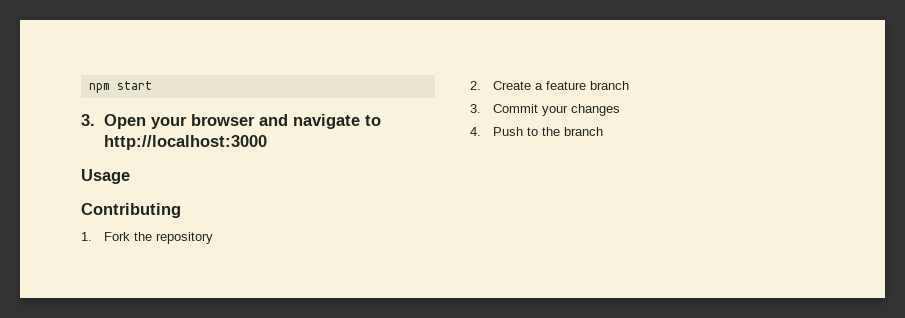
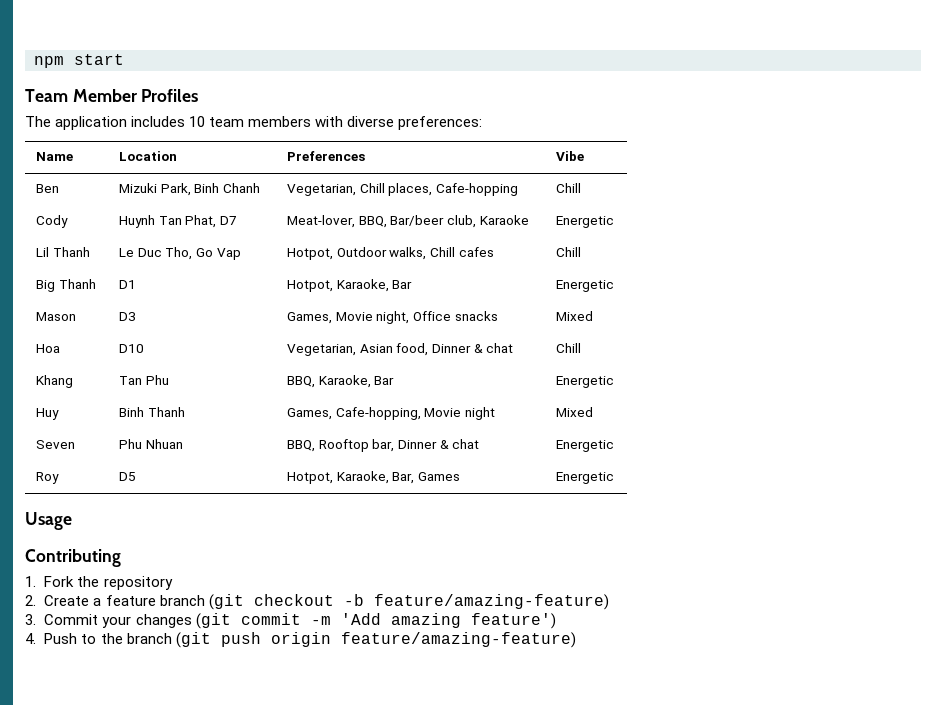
[81,114,382,129] [104,135,268,150] 3. Open your browser and navigate to http://localhost:3000 -> [25,89,199,102] [25,116,483,130] [36,152,74,161] [119,151,178,161] [287,151,366,161] [556,151,585,161] [36,184,60,193] [119,183,261,196] [287,183,519,196] [556,183,582,193] [36,215,69,228] [119,215,238,228] [287,215,529,228] [556,216,615,228] [36,247,90,257] [119,247,241,260] [287,247,494,260] [556,247,582,257] [36,279,96,292] [119,280,137,289] [287,279,413,292] [556,280,615,292] [36,312,77,321] [119,312,137,321] [287,311,498,324] [556,311,594,321] [36,344,61,353] [119,344,145,353] [287,343,514,356] [556,343,582,353] [36,375,74,388] [119,375,169,385] [287,375,395,388] [556,376,615,388] [36,408,60,420] [119,407,185,417] [287,407,496,420] [556,407,594,417] [36,440,76,449] [119,439,183,449] [287,439,480,452] [556,440,615,452] [36,472,60,484] [119,472,137,481] [287,471,461,484] [556,472,615,484] Team Member Profiles // The application includes 10 team members with diverse preferences: // Name | Location | Preferences | Vibe // Ben | Mizuki Park, Binh Chanh | Vegetarian, Chill places, Cafe-hopping | Chill // Cody | Huynh Tan Phat, D7 | Meat-lover, BBQ, Bar/beer club, Karaoke | Energetic // Lil Thanh | Le Duc Tho, Go Vap | Hotpot, Outdoor walks, Chill cafes | Chill // Big Thanh | D1 | Hotpot, Karaoke, Bar | Energetic // Mason | D3 | Games, Movie night, Office snacks | Mixed // Hoa | D10 | Vegetarian, Asian food, Dinner & chat | Chill // Khang | Tan Phu | BBQ, Karaoke, Bar | Energetic // Huy | Binh Thanh | Games, Cafe-hopping, Movie night | Mixed // Seven | Phu Nhuan | BBQ, Rooftop bar, Dinner & chat | Energetic // Roy | D5 | Hotpot, Karaoke, Bar, Games | Energetic
(630, 85) none -> [208,594,609,610] (git checkout -b feature/amazing-feature)
(621, 110) none -> [195,613,556,629] (git commit -m 'Add amazing feature')
(604, 131) none -> [175,632,576,648] (git push origin feature/amazing-feature)

